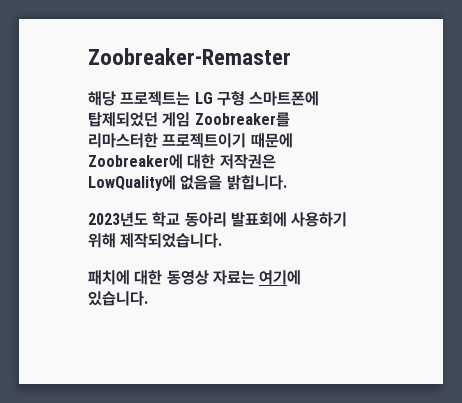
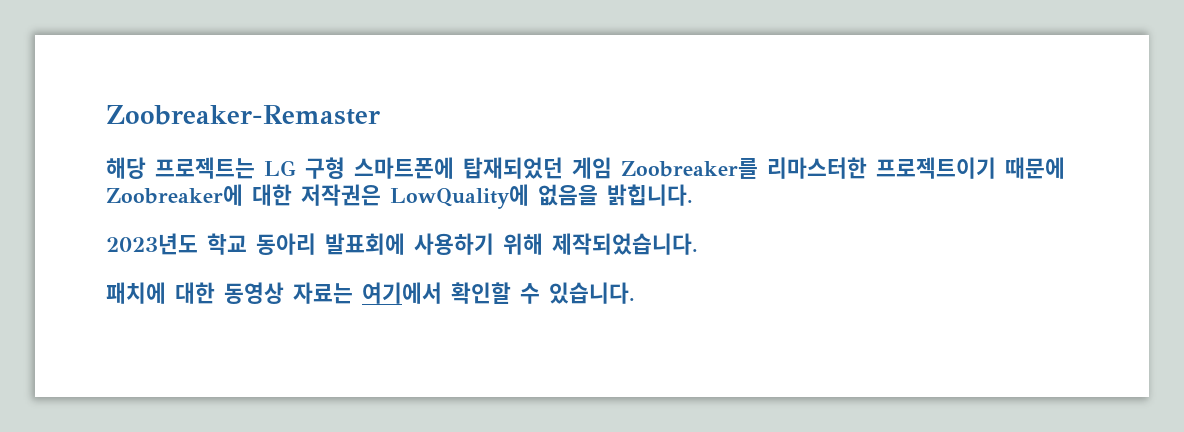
[88,112,158,127] 탑제되었던 -> [463,157,563,179] 탑재되었던
[259,270,302,285] 여기에 -> [362,282,540,304] 여기에서 확인할 수

